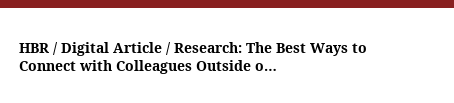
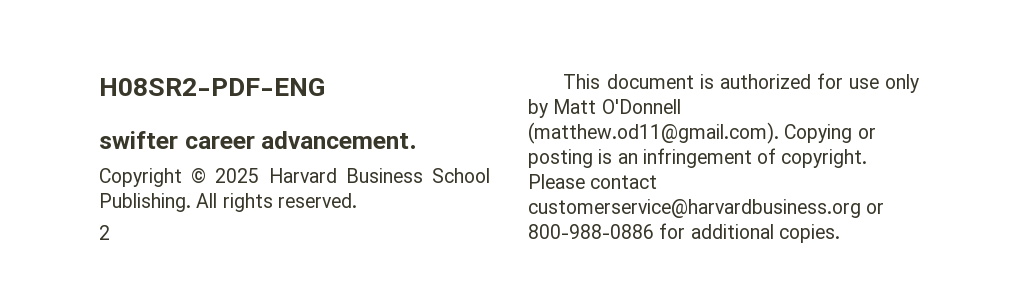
[19,42,367,56] [19,60,277,74] HBR / Digital Article / Research: The Best Ways to Connect with Colleagues Outside o… -> [99,78,325,96] [99,131,418,149] [99,168,490,187] [99,193,357,212] [99,225,110,240] [563,73,919,93] [528,99,681,118] [528,122,876,144] [528,148,868,168] [528,174,658,189] [528,199,885,218] [528,223,840,243] H08SR2-PDF-ENG // swifter career advancement. // Copyright © 2025 Harvard Business School Publishing. All rights reserved. // 2 // This document is authorized for use only by Matt O'Donnell (matthew.od11@gmail.com). Copying or posting is an infringement of copyright. Please contact customerservice@harvardbusiness.org or 800-988-0886 for additional copies.

